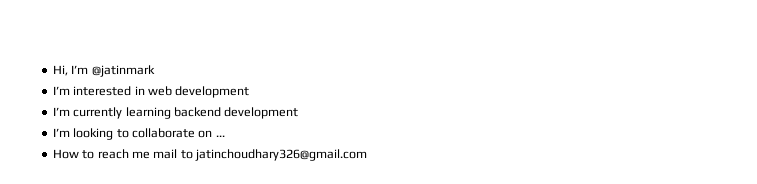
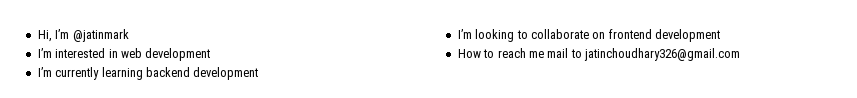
[215,135,225,137] ... -> [608,29,720,42] frontend development

